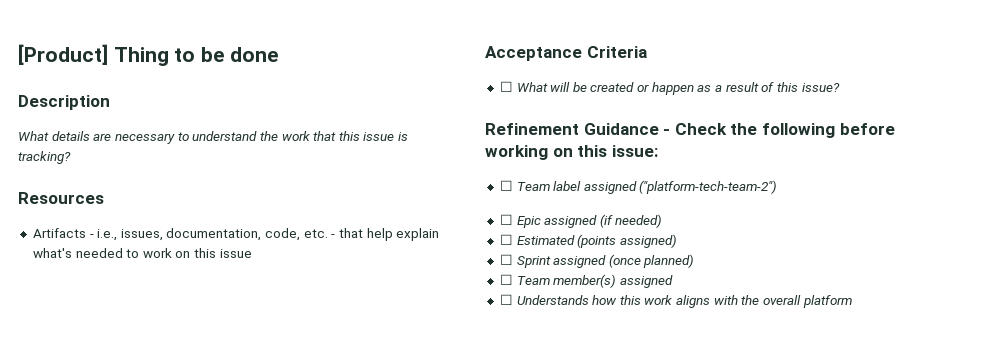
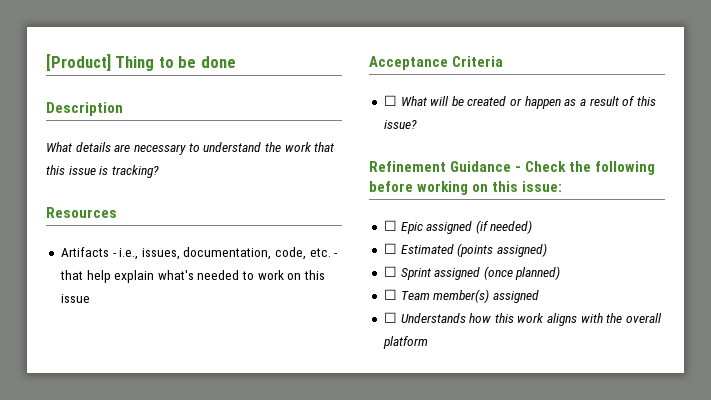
[499,180,778,194] // ☐ Team label assigned ("platform-tech-team-2") -> (563, 186) none

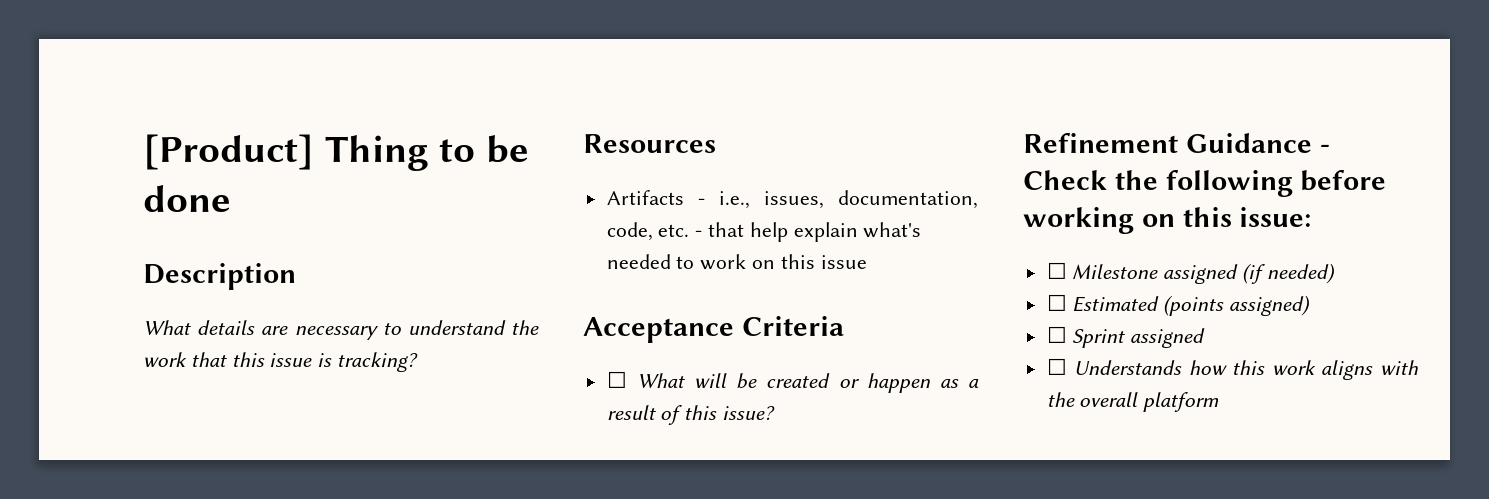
[400,222,423,234] Epic -> [1072,264,1159,279] Milestone
[483,266,561,280] [383,289,539,303] (once planned) // ☐ Team member(s) assigned -> (1206, 338) none

